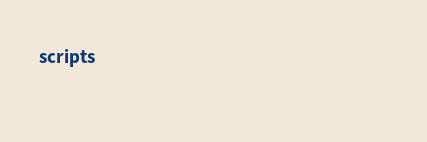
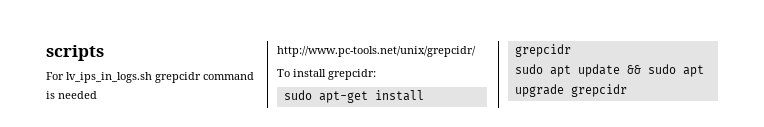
(95, 58) none -> [46,72,254,83] [46,91,97,99] [277,46,476,57] [277,69,376,80] [283,90,424,103] [514,44,571,57] [514,64,704,77] [514,84,627,97] // For lv_ips_in_logs.sh grepcidr command is needed http://www.pc-tools.net/unix/grepcidr/ // To install grepcidr: // sudo apt-get install grepcidr // sudo apt update && sudo apt upgrade grepcidr

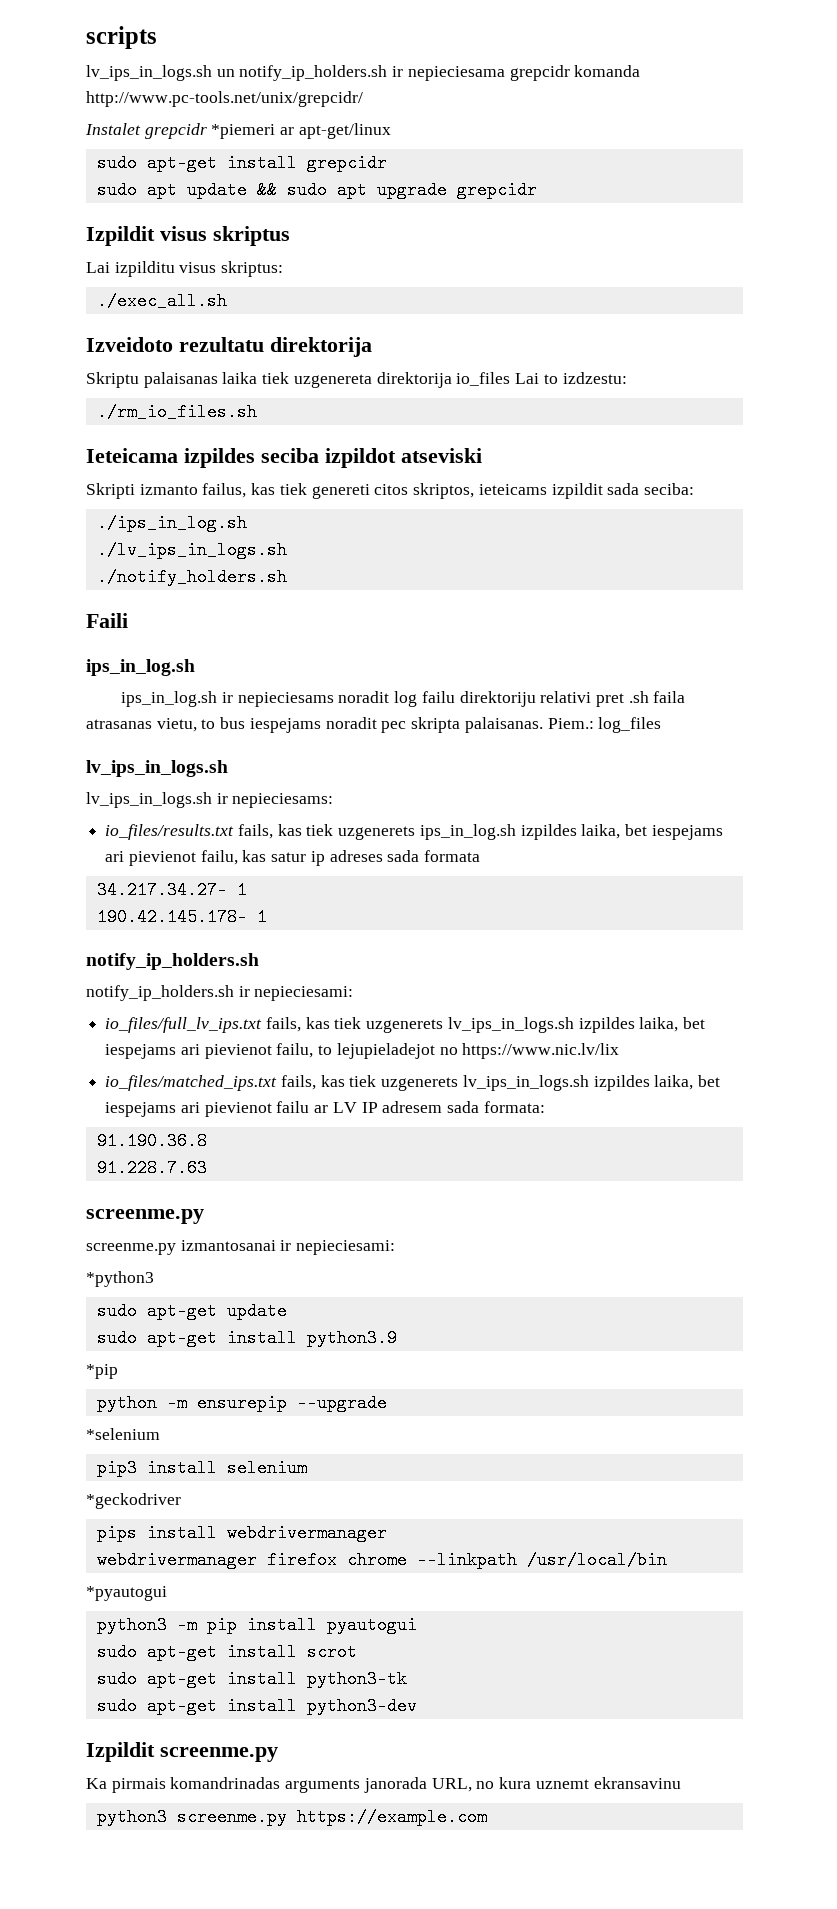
[46,72,254,83] [46,91,97,99] [277,46,476,57] [277,69,376,80] For lv_ips_in_logs.sh grepcidr command is needed http://www.pc-tools.net/unix/grepcidr/ // To install grepcidr: -> [86,65,641,81] [86,91,363,107] [85,123,391,139] lv_ips_in_logs.sh un notify_ip_holders.sh ir nepieciesama grepcidr komanda http://www.pc-tools.net/unix/grepcidr/ // Instalet grepcidr *piemeri ar apt-get/linux
(627, 90) none -> [86,226,290,246] [86,261,284,277] [96,292,227,310] [86,337,372,357] [86,372,627,388] [96,403,257,421] [86,448,482,468] [86,483,694,499] [96,514,247,532] [96,541,287,559] [96,568,287,586] [86,613,128,628] [86,659,195,676] [121,691,686,707] [86,717,662,733] [86,760,228,777] [86,792,334,808] [105,824,723,840] [105,850,481,866] [96,881,247,899] [96,908,267,926] [86,953,259,970] [86,985,354,1001] [105,1017,706,1033] [105,1043,620,1059] [105,1075,721,1091] [105,1101,545,1117] [96,1132,207,1150] [96,1159,207,1177] [86,1209,204,1224] [86,1240,396,1255] [86,1271,154,1287] [96,1302,287,1320] [96,1329,397,1347] [86,1364,118,1379] [96,1394,387,1412] [86,1428,160,1440] [96,1459,307,1477] [86,1493,181,1509] [96,1524,387,1542] [96,1551,667,1569] [86,1586,167,1601] [96,1616,417,1634] [96,1643,357,1661] [96,1670,407,1688] [96,1697,417,1715] [86,1742,278,1762] [86,1777,681,1793] [96,1808,487,1826] // Izpildit visus skriptus // Lai izpilditu visus skriptus: // ./exec_all.sh // Izveidoto rezultatu direktorija // Skriptu palaisanas laika tiek uzgenereta direktorija io_files Lai to izdzestu: // ./rm_io_files.sh // Ieteicama izpildes seciba izpildot atseviski // Skripti izmanto failus, kas tiek genereti citos skriptos, ieteicams izpildit sada seciba: // ./ips_in_log.sh // ./lv_ips_in_logs.sh // ./notify_holders.sh // Faili // ips_in_log.sh // ips_in_log.sh ir nepieciesams noradit log failu direktoriju relativi pret .sh faila atrasanas vietu, to bus iespejams noradit pec skripta palaisanas. Piem.: log_files // lv_ips_in_logs.sh // lv_ips_in_logs.sh ir nepieciesams: // io_files/results.txt fails, kas tiek uzgenerets ips_in_log.sh izpildes laika, bet iespejams ari pievienot failu, kas satur ip adreses sada formata // 34.217.34.27- 1 // 190.42.145.178- 1 // notify_ip_holders.sh // notify_ip_holders.sh ir nepieciesami: // io_files/full_lv_ips.txt fails, kas tiek uzgenerets lv_ips_in_logs.sh izpildes laika, bet iespejams ari pievienot failu, to lejupieladejot no https://www.nic.lv/lix // io_files/matched_ips.txt fails, kas tiek uzgenerets lv_ips_in_logs.sh izpildes laika, bet iespejams ari pievienot failu ar LV IP adresem sada formata: // 91.190.36.8 // 91.228.7.63 // screenme.py // screenme.py izmantosanai ir nepieciesami: // *python3 // sudo apt-get update // sudo apt-get install python3.9 // *pip // python -m ensurepip --upgrade // *selenium // pip3 install selenium // *geckodriver // pips install webdrivermanager // webdrivermanager firefox chrome --linkpath /usr/local/bin // *pyautogui // python3 -m pip install pyautogui // sudo apt-get install scrot // sudo apt-get install python3-tk // sudo apt-get install python3-dev // Izpildit screenme.py // Ka pirmais komandrinadas arguments janorada URL, no kura uznemt ekransavinu // python3 screenme.py https://example.com

